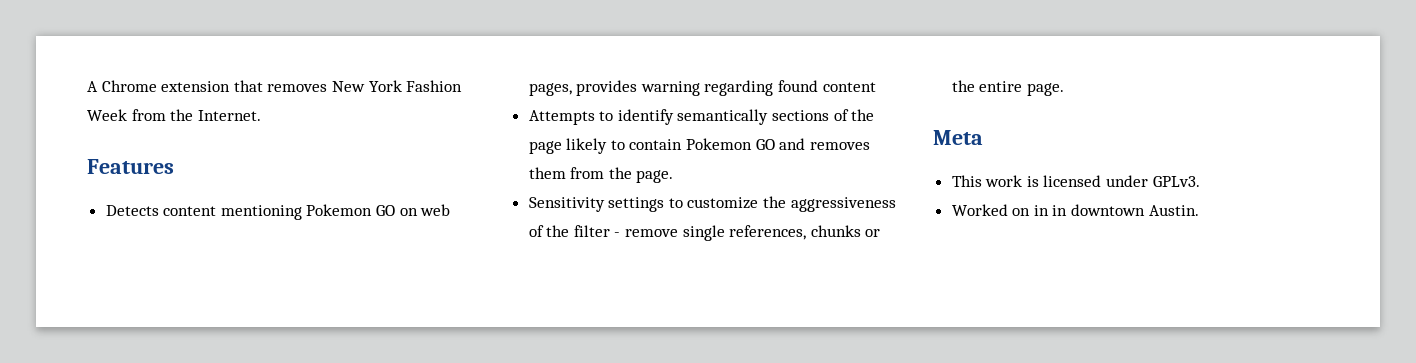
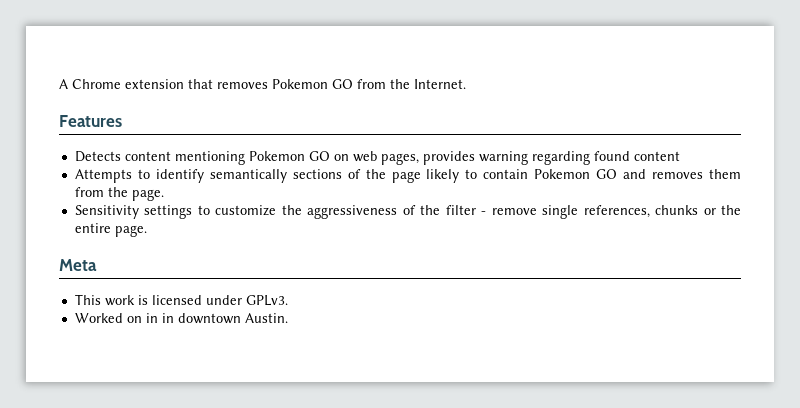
[331,80,463,92] [87,109,127,121] New York Fashion Week -> [272,79,353,89] Pokemon GO

